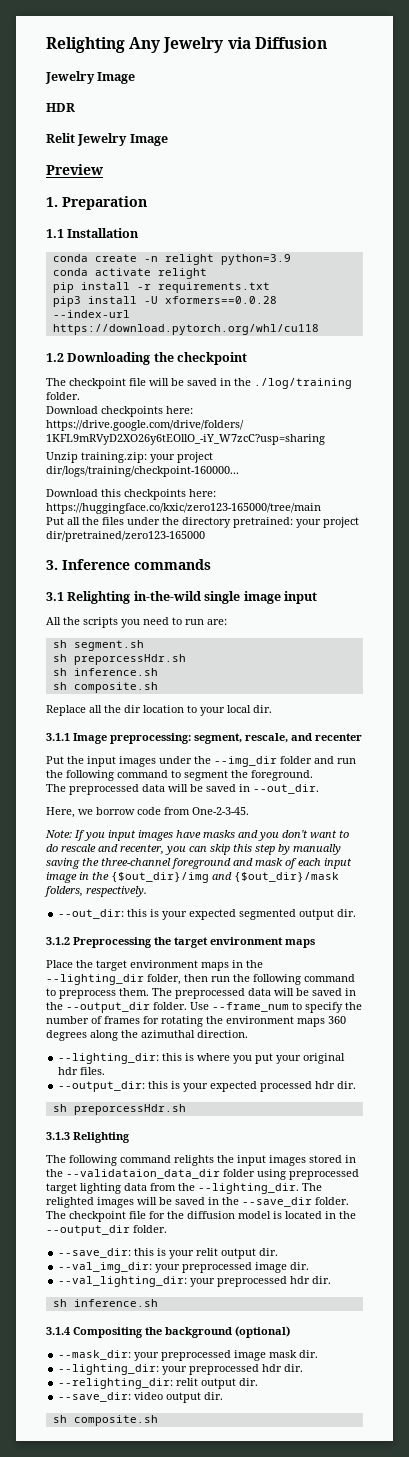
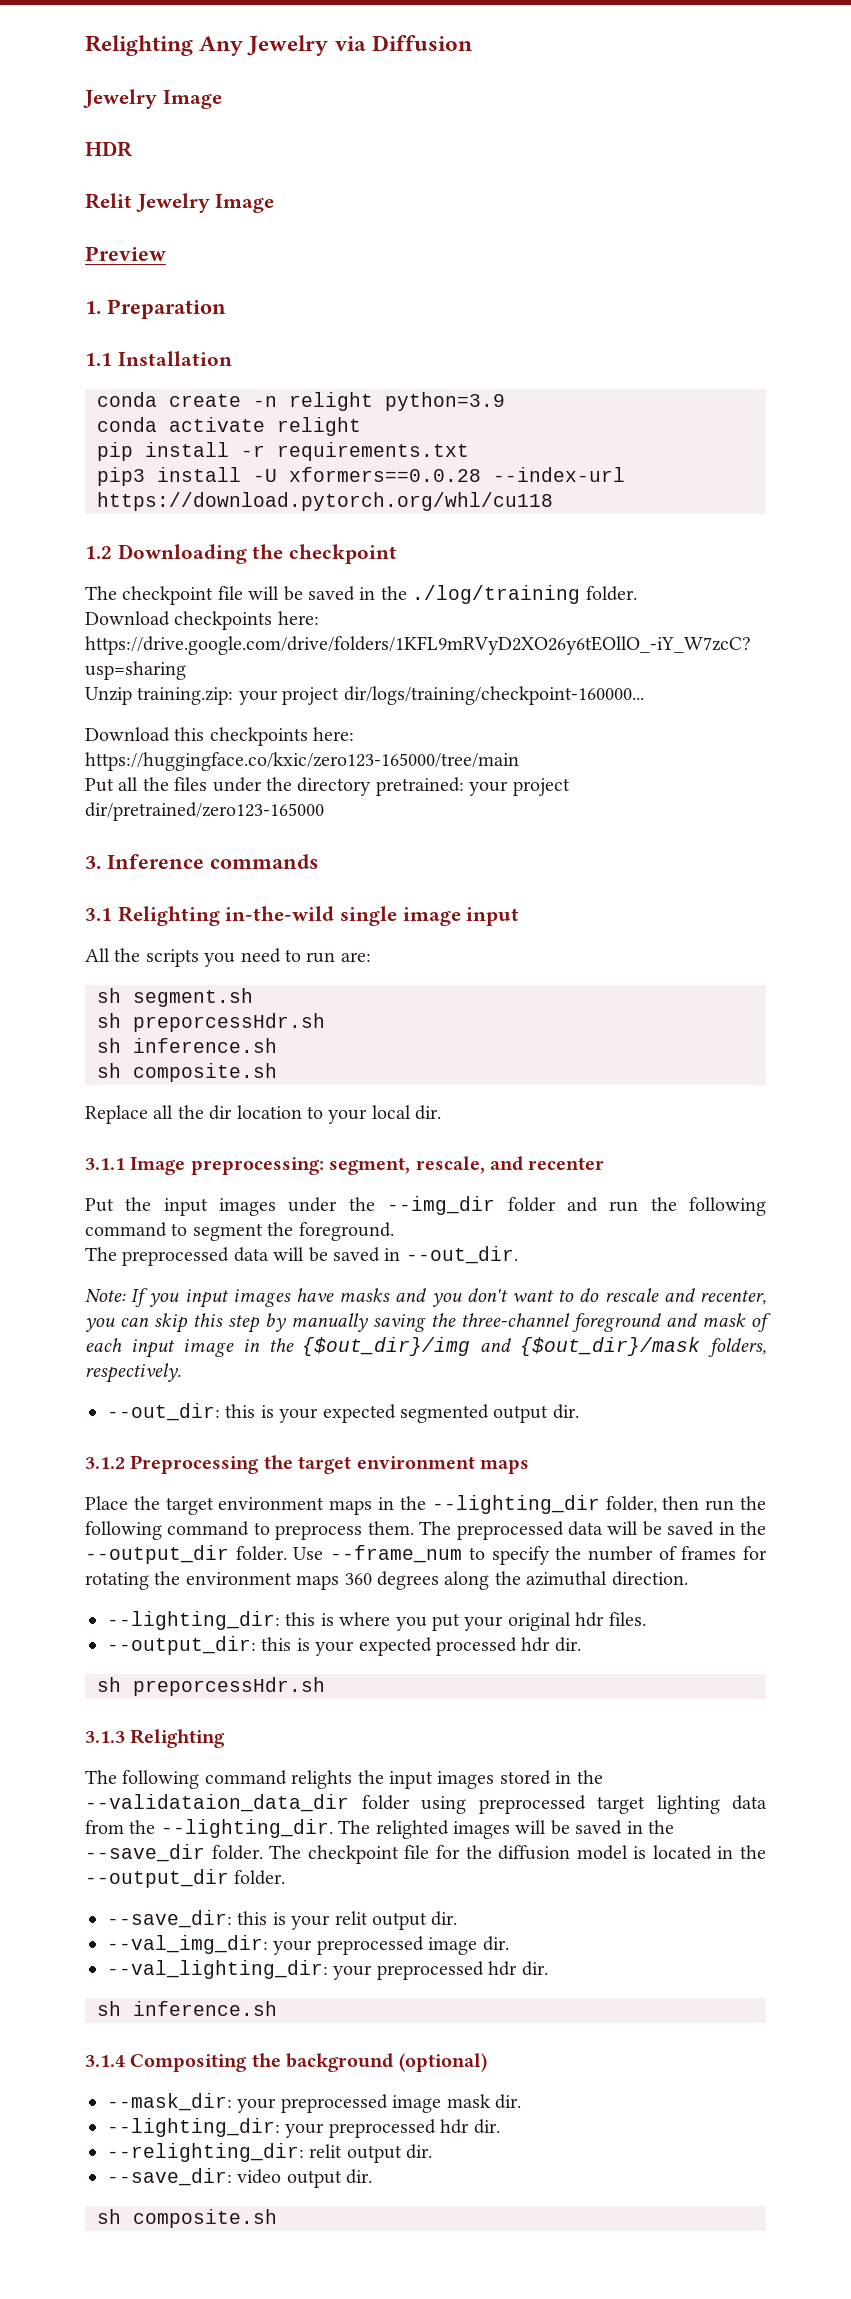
[46,807,249,818] // Here, we borrow code from One-2-3-45. -> (518, 1255) none

